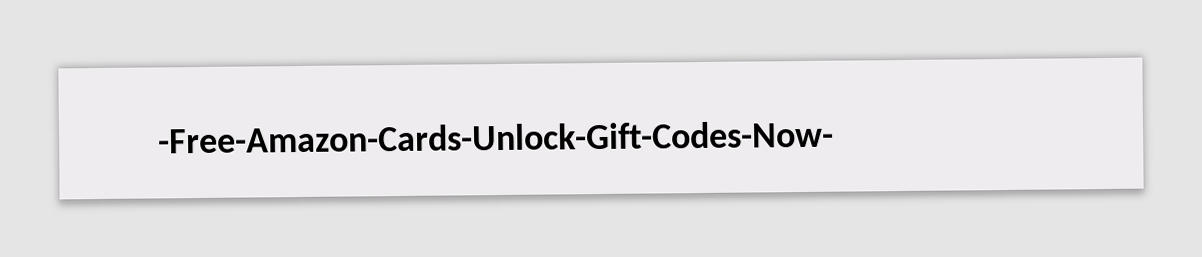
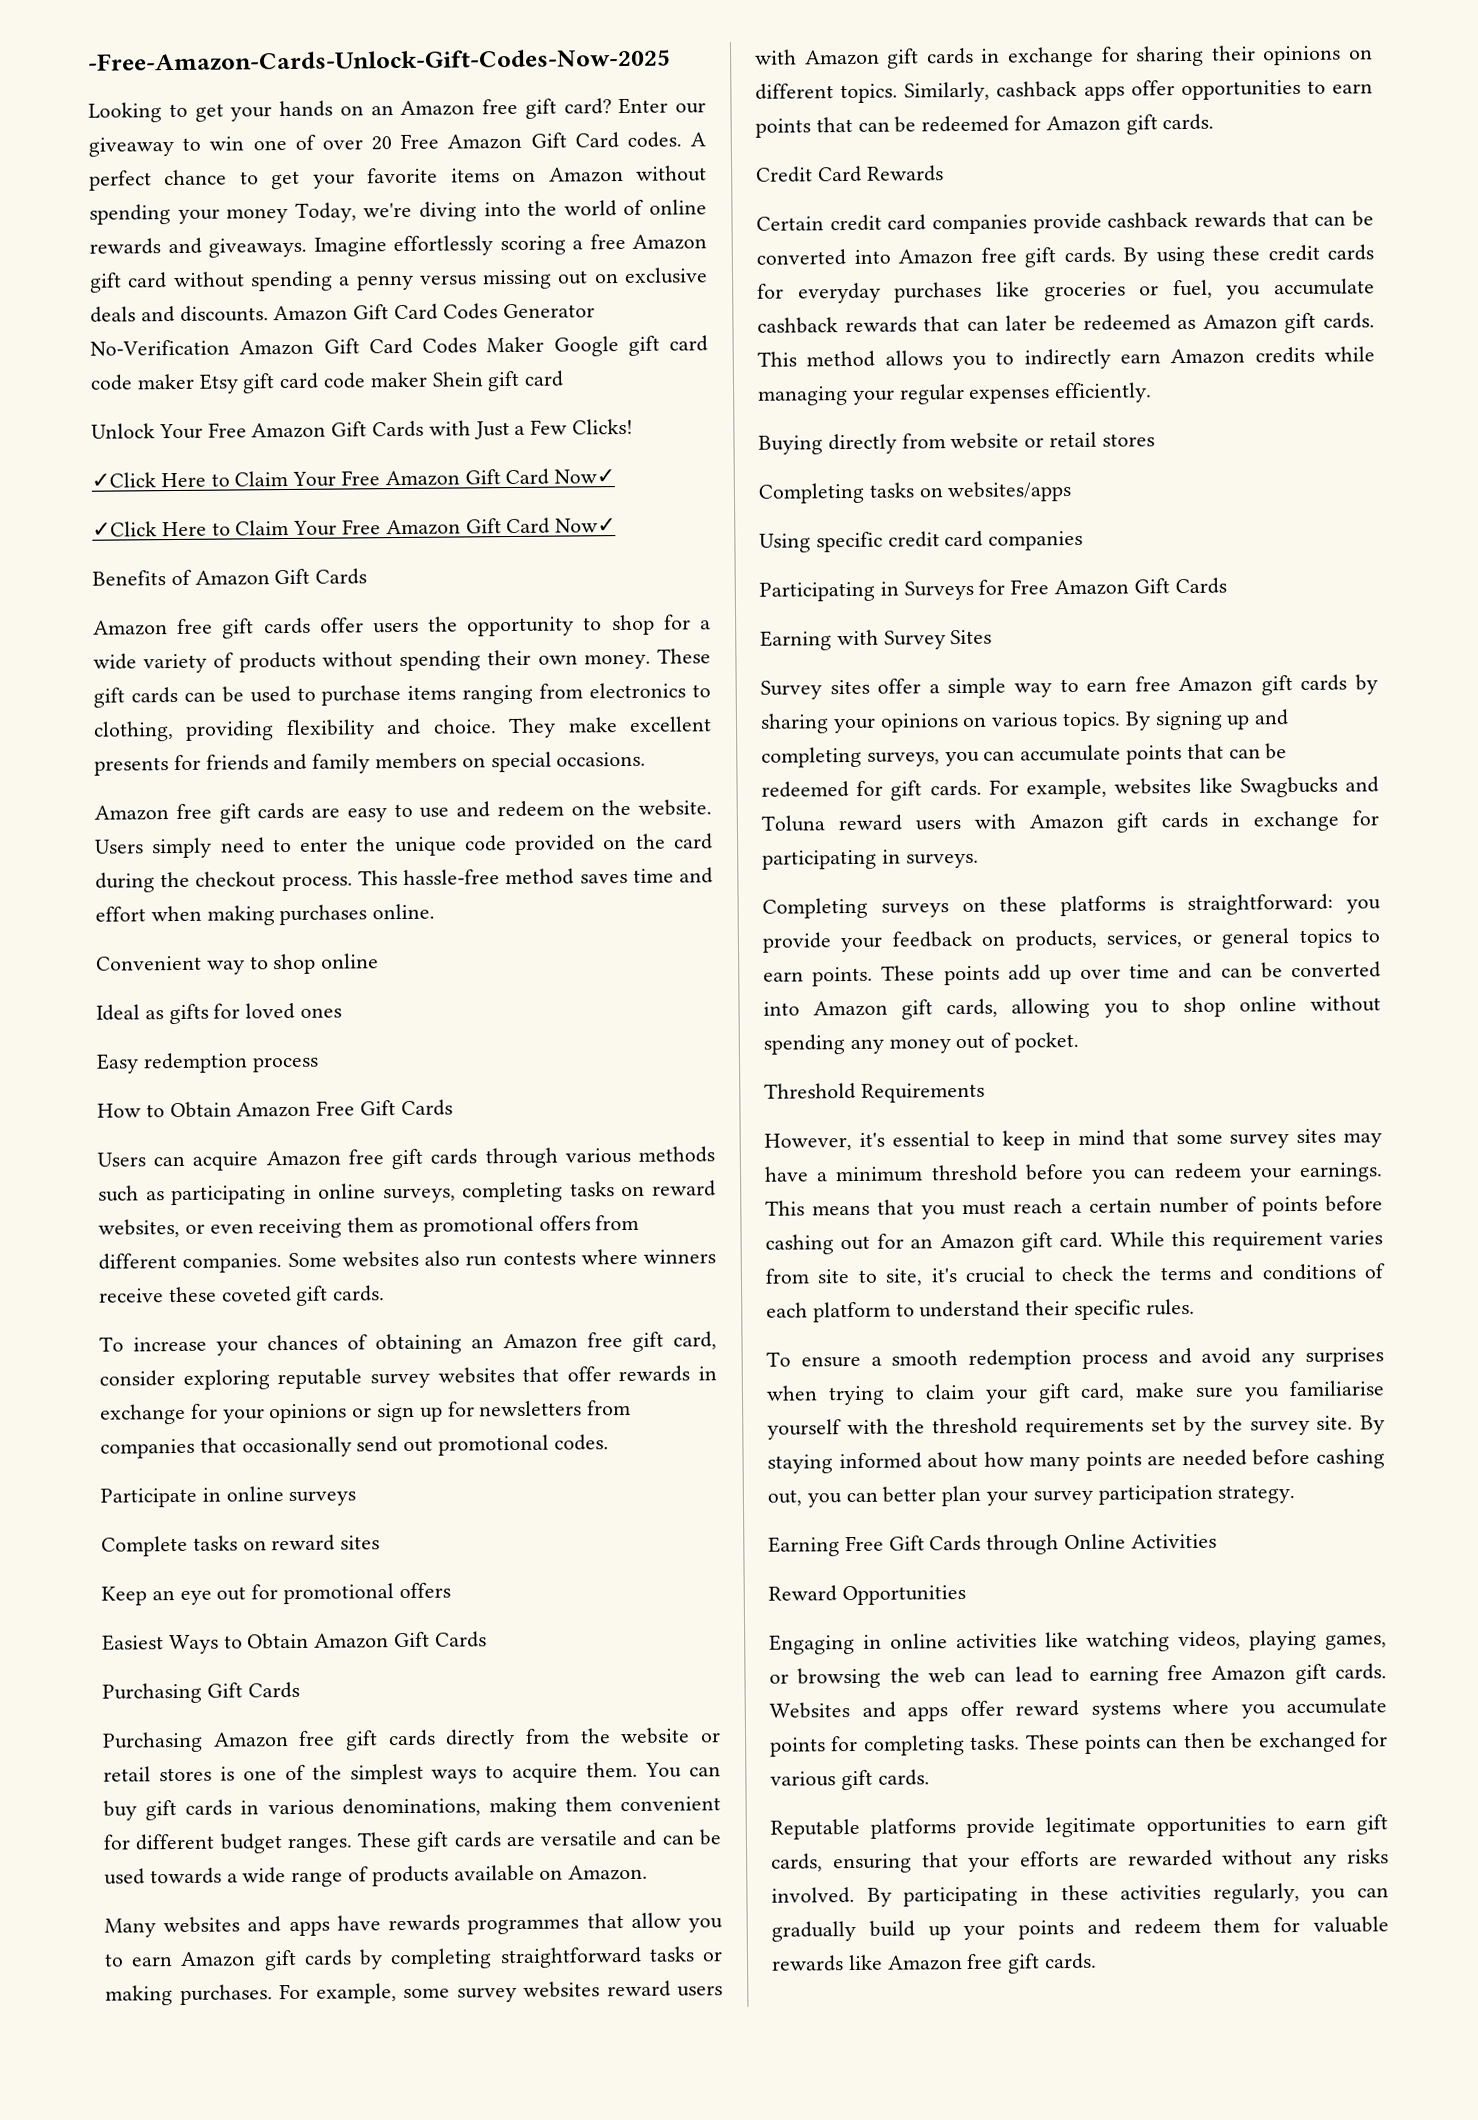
[157,120,834,154] -Free-Amazon-Cards-Unlock-Gift-Codes-Now- -> [88,48,671,72] [88,97,706,123] [88,131,706,157] [89,165,708,191] [89,199,708,225] [89,233,707,258] [89,267,708,293] [90,303,595,323] [90,335,708,357] [90,370,564,394] [91,418,634,440] [91,468,616,488] [92,517,617,537] [92,568,368,586] [93,614,711,639] [93,648,711,674] [93,682,712,708] [93,716,713,742] [94,751,647,776] [94,799,712,824] [95,833,713,859] [95,867,713,893] [95,903,436,926] [96,953,380,975] [96,1002,343,1025] [96,1052,319,1074] [97,1099,453,1119] [97,1146,715,1171] [98,1180,716,1206] [98,1214,640,1239] [98,1248,716,1273] [99,1285,386,1306] [99,1331,717,1356] [99,1365,717,1390] [100,1399,632,1425] [100,1434,609,1459] [100,1486,357,1508] [101,1534,381,1557] [101,1582,451,1606] [102,1631,487,1655] [102,1681,300,1704] [102,1727,721,1753] [103,1761,721,1785] [103,1796,721,1821] [103,1829,721,1854] [104,1864,649,1888] [104,1912,723,1938] [104,1946,723,1971] [105,1980,723,2006] [755,45,1373,69] [755,79,1373,104] [755,113,1215,138] [756,165,944,183] [756,210,1374,235] [756,244,1374,268] [757,278,1375,304] [757,312,1375,334] [757,346,1375,371] [758,382,1153,406] [758,431,1155,455] [758,481,1073,504] [759,530,1084,553] [759,577,1227,602] [760,629,993,651] [760,674,1378,700] [760,709,1290,734] [761,743,1288,768] [761,776,1379,801] [761,810,1379,833] [762,849,979,870] [762,893,1381,919] [762,928,1380,953] [763,961,1381,987] [763,995,1381,1020] [763,1031,1080,1055] [764,1082,985,1103] [764,1128,1382,1151] [764,1162,1383,1184] [765,1195,1383,1220] [765,1230,1383,1255] [765,1263,1385,1286] [766,1298,1195,1323] [766,1347,1384,1370] [766,1380,1385,1406] [767,1415,1385,1440] [767,1448,1385,1474] [767,1484,1296,1508] [768,1533,1217,1557] [768,1585,966,1606] [769,1629,1387,1655] [769,1663,1387,1689] [769,1697,1387,1722] [770,1731,1388,1757] [770,1769,930,1791] [770,1814,1388,1840] [771,1848,1389,1874] [771,1883,1389,1907] [771,1916,1389,1942] [771,1952,1098,1974] -Free-Amazon-Cards-Unlock-Gift-Codes-Now-2025 // Looking to get your hands on an Amazon free gift card? Enter our giveaway to win one of over 20 Free Amazon Gift Card codes. A perfect chance to get your favorite items on Amazon without spending your money Today, we're diving into the world of online rewards and giveaways. Imagine effortlessly scoring a free Amazon gift card without spending a penny versus missing out on exclusive deals and discounts. Amazon Gift Card Codes Generator No-Verification Amazon Gift Card Codes Maker Google gift card code maker Etsy gift card code maker Shein gift card // Unlock Your Free Amazon Gift Cards with Just a Few Clicks! // ✓Click Here to Claim Your Free Amazon Gift Card Now✓ // ✓Click Here to Claim Your Free Amazon Gift Card Now✓ // Benefits of Amazon Gift Cards // Amazon free gift cards offer users the opportunity to shop for a wide variety of products without spending their own money. These gift cards can be used to purchase items ranging from electronics to clothing, providing flexibility and choice. They make excellent presents for friends and family members on special occasions. // Amazon free gift cards are easy to use and redeem on the website. Users simply need to enter the unique code provided on the card during the checkout process. This hassle-free method saves time and effort when making purchases online. // Convenient way to shop online // Ideal as gifts for loved ones // Easy redemption process // How to Obtain Amazon Free Gift Cards // Users can acquire Amazon free gift cards through various methods such as participating in online surveys, completing tasks on reward websites, or even receiving them as promotional offers from different companies. Some websites also run contests where winners receive these coveted gift cards. // To increase your chances of obtaining an Amazon free gift card, consider exploring reputable survey websites that offer rewards in exchange for your opinions or sign up for newsletters from companies that occasionally send out promotional codes. // Participate in online surveys // Complete tasks on reward sites // Keep an eye out for promotional offers // Easiest Ways to Obtain Amazon Gift Cards // Purchasing Gift Cards // Purchasing Amazon free gift cards directly from the website or retail stores is one of the simplest ways to acquire them. You can buy gift cards in various denominations, making them convenient for different budget ranges. These gift cards are versatile and can be used towards a wide range of products available on Amazon. // Many websites and apps have rewards programmes that allow you to earn Amazon gift cards by completing straightforward tasks or making purchases. For example, some survey websites reward users with Amazon gift cards in exchange for sharing their opinions on different topics. Similarly, cashback apps offer opportunities to earn points that can be redeemed for Amazon gift cards. // Credit Card Rewards // Certain credit card companies provide cashback rewards that can be converted into Amazon free gift cards. By using these credit cards for everyday purchases like groceries or fuel, you accumulate cashback rewards that can later be redeemed as Amazon gift cards. This method allows you to indirectly earn Amazon credits while managing your regular expenses efficiently. // Buying directly from website or retail stores // Completing tasks on websites/apps // Using specific credit card companies // Participating in Surveys for Free Amazon Gift Cards // Earning with Survey Sites // Survey sites offer a simple way to earn free Amazon gift cards by sharing your opinions on various topics. By signing up and completing surveys, you can accumulate points that can be redeemed for gift cards. For example, websites like Swagbucks and Toluna reward users with Amazon gift cards in exchange for participating in surveys. // Completing surveys on these platforms is straightforward: you provide your feedback on products, services, or general topics to earn points. These points add up over time and can be converted into Amazon gift cards, allowing you to shop online without spending any money out of pocket. // Threshold Requirements // However, it's essential to keep in mind that some survey sites may have a minimum threshold before you can redeem your earnings. This means that you must reach a certain number of points before cashing out for an Amazon gift card. While this requirement varies from site to site, it's crucial to check the terms and conditions of each platform to understand their specific rules. // To ensure a smooth redemption process and avoid any surprises when trying to claim your gift card, make sure you familiarise yourself with the threshold requirements set by the survey site. By staying informed about how many points are needed before cashing out, you can better plan your survey participation strategy. // Earning Free Gift Cards through Online Activities // Reward Opportunities // Engaging in online activities like watching videos, playing games, or browsing the web can lead to earning free Amazon gift cards. Websites and apps offer reward systems where you accumulate points for completing tasks. These points can then be exchanged for various gift cards. // Reputable platforms provide legitimate opportunities to earn gift cards, ensuring that your efforts are rewarded without any risks involved. By participating in these activities regularly, you can gradually build up your points and redeem them for valuable rewards like Amazon free gift cards.

